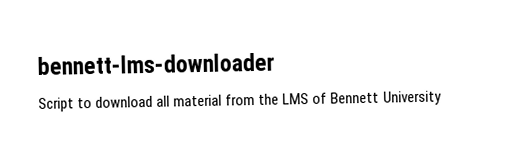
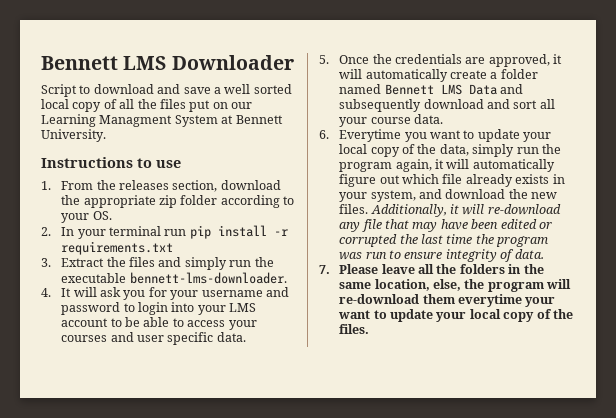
[37,52,275,75] bennett-lms-downloader -> [41,55,294,70] Bennett LMS Downloader
[156,90,442,107] all material from the LMS of Bennett University -> [157,84,292,94] [41,99,252,112] [41,114,283,127] [41,129,106,142] [41,157,181,168] [41,180,281,192] [61,195,295,208] [61,211,112,223] [41,225,288,239] [61,241,174,255] [41,257,274,270] [61,272,287,284] [41,287,289,300] [61,302,257,315] [61,317,257,330] [61,332,246,345] [319,54,563,67] [339,69,538,82] [339,84,524,95] [339,99,555,112] [339,114,444,127] [319,129,552,142] [339,144,561,157] [339,159,555,172] [339,174,565,187] [339,189,558,202] [339,204,561,217] [339,219,552,232] [339,234,549,247] [339,249,544,262] [319,264,544,274] [339,279,572,292] [339,294,556,307] [338,309,573,322] [339,324,370,334] and save a well sorted local copy of all the files put on our Learning Managment System at Bennett University. // Instructions to use // 1. From the releases section, download the appropriate zip folder according to your OS. // 2. In your terminal run pip install -r requirements.txt // 3. Extract the files and simply run the executable bennett-lms-downloader. // 4. It will ask you for your username and password to login into your LMS account to be able to access your courses and user specific data. // 5. Once the credentials are approved, it will automatically create a folder named Bennett LMS Data and subsequently download and sort all your course data. // 6. Everytime you want to update your local copy of the data, simply run the program again, it will automatically figure out which file already exists in your system, and download the new files. Additionally, it will re-download any file that may have been edited or corrupted the last time the program was run to ensure integrity of data. // 7. Please leave all the folders in the same location, else, the program will re-download them everytime your want to update your local copy of the files.

